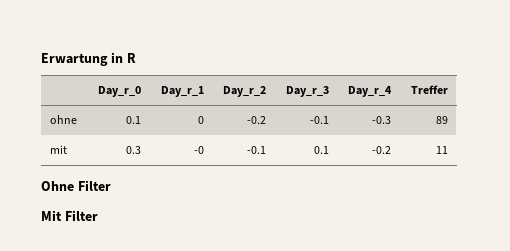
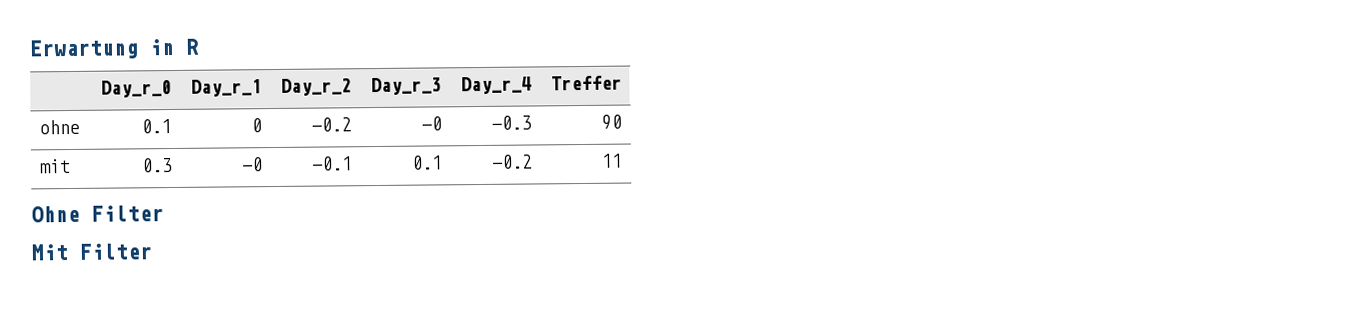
[309,116,329,124] -0.1 -> [420,116,442,131] -0
[435,116,448,124] 89 -> [600,114,622,130] 90

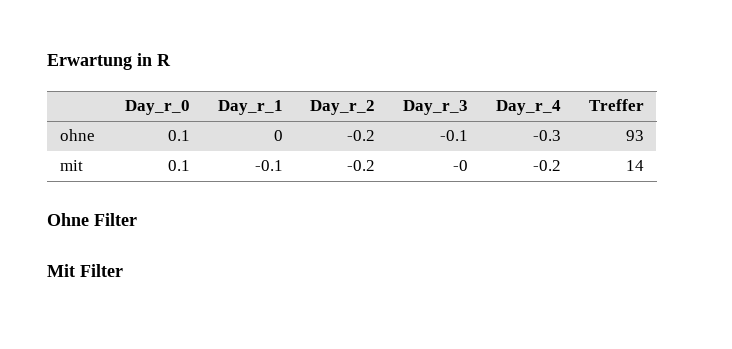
[420,116,442,131] -0 -> [439,130,468,141] -0.1
[600,114,622,130] 90 -> [625,130,644,141] 93
[141,158,173,173] [241,157,263,172] [311,156,353,171] [410,155,443,170] [490,154,533,169] [600,153,623,168] 0.3 | -0 | -0.1 | 0.1 | -0.2 | 11 -> [167,160,190,171] [254,160,283,171] [346,160,375,171] [452,160,468,171] [532,160,561,171] [625,160,644,171] 0.1 | -0.1 | -0.2 | -0 | -0.2 | 14

